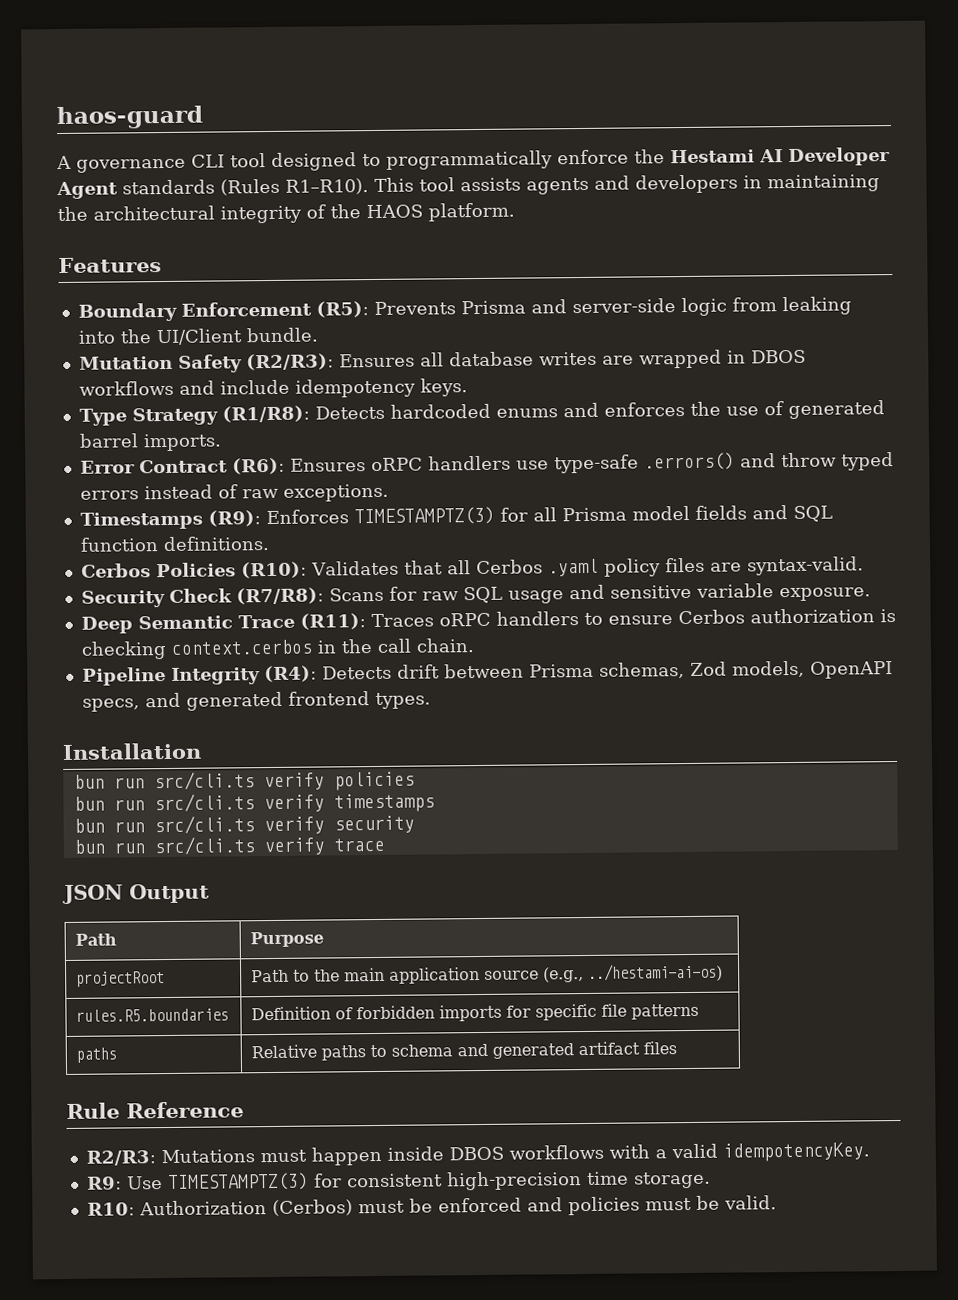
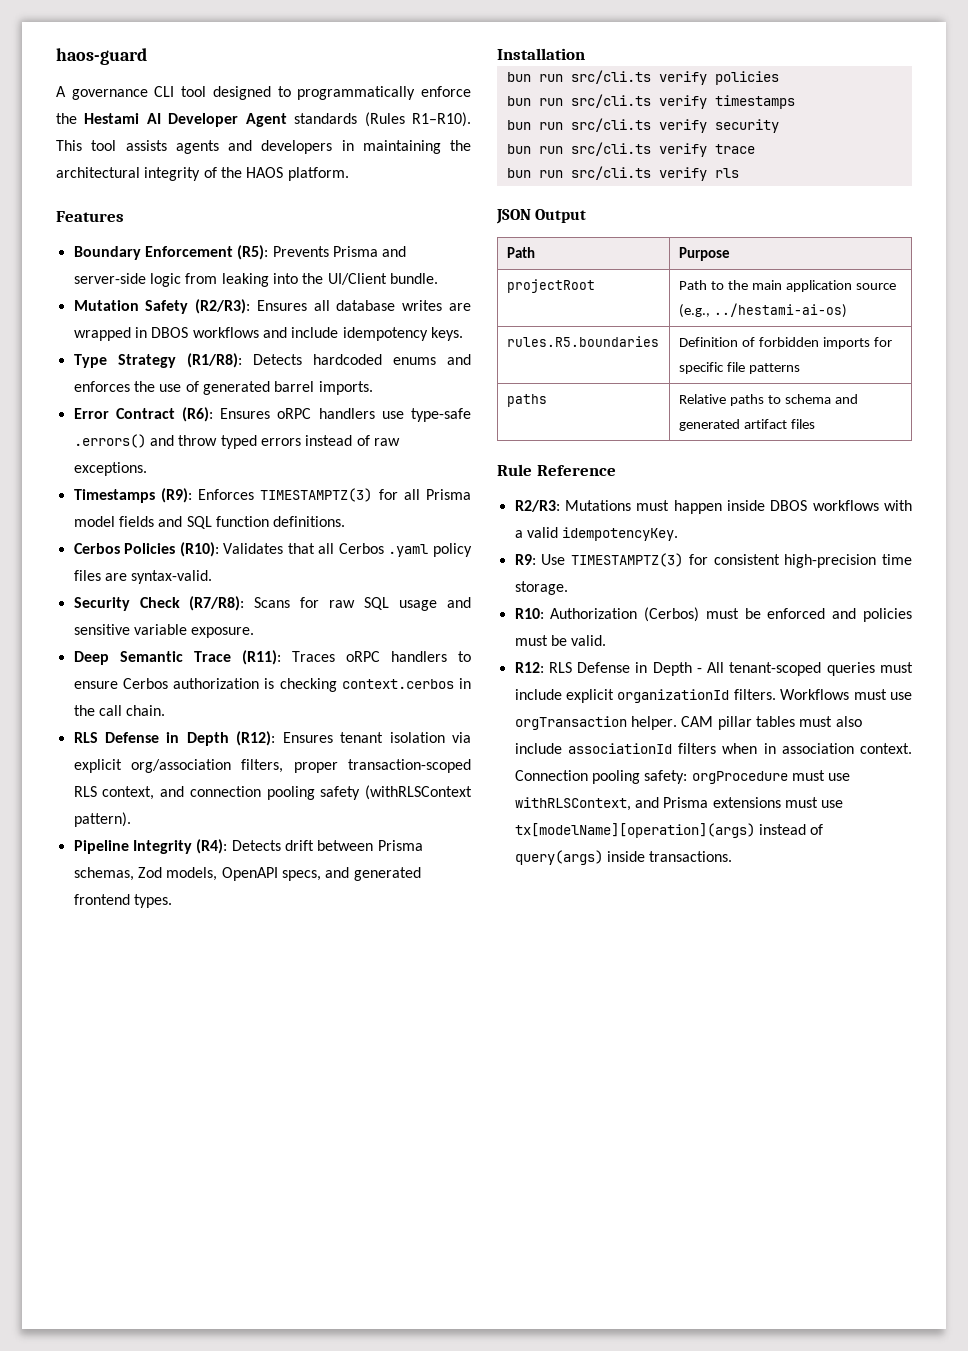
(475, 645) none -> [73,731,472,746] [73,759,471,773] [73,785,473,800] [73,812,131,827] // RLS Defense in Depth (R12): Ensures tenant isolation via explicit org/association filters, proper transaction-scoped RLS context, and connection pooling safety (withRLSContext pattern).
(385, 844) none -> [506,166,739,181] // bun run src/cli.ts verify rls
(777, 1202) none -> [514,662,913,676] [514,689,912,703] [514,716,862,730] [514,743,912,754] [514,770,851,784] [514,797,844,811] [514,823,824,838] [514,850,733,865] // R12: RLS Defense in Depth - All tenant-scoped queries must include explicit organizationId filters. Workflows must use orgTransaction helper. CAM pillar tables must also include associationId filters when in association context. Connection pooling safety: orgProcedure must use withRLSContext, and Prisma extensions must use tx[modelName][operation](args) instead of query(args) inside transactions.

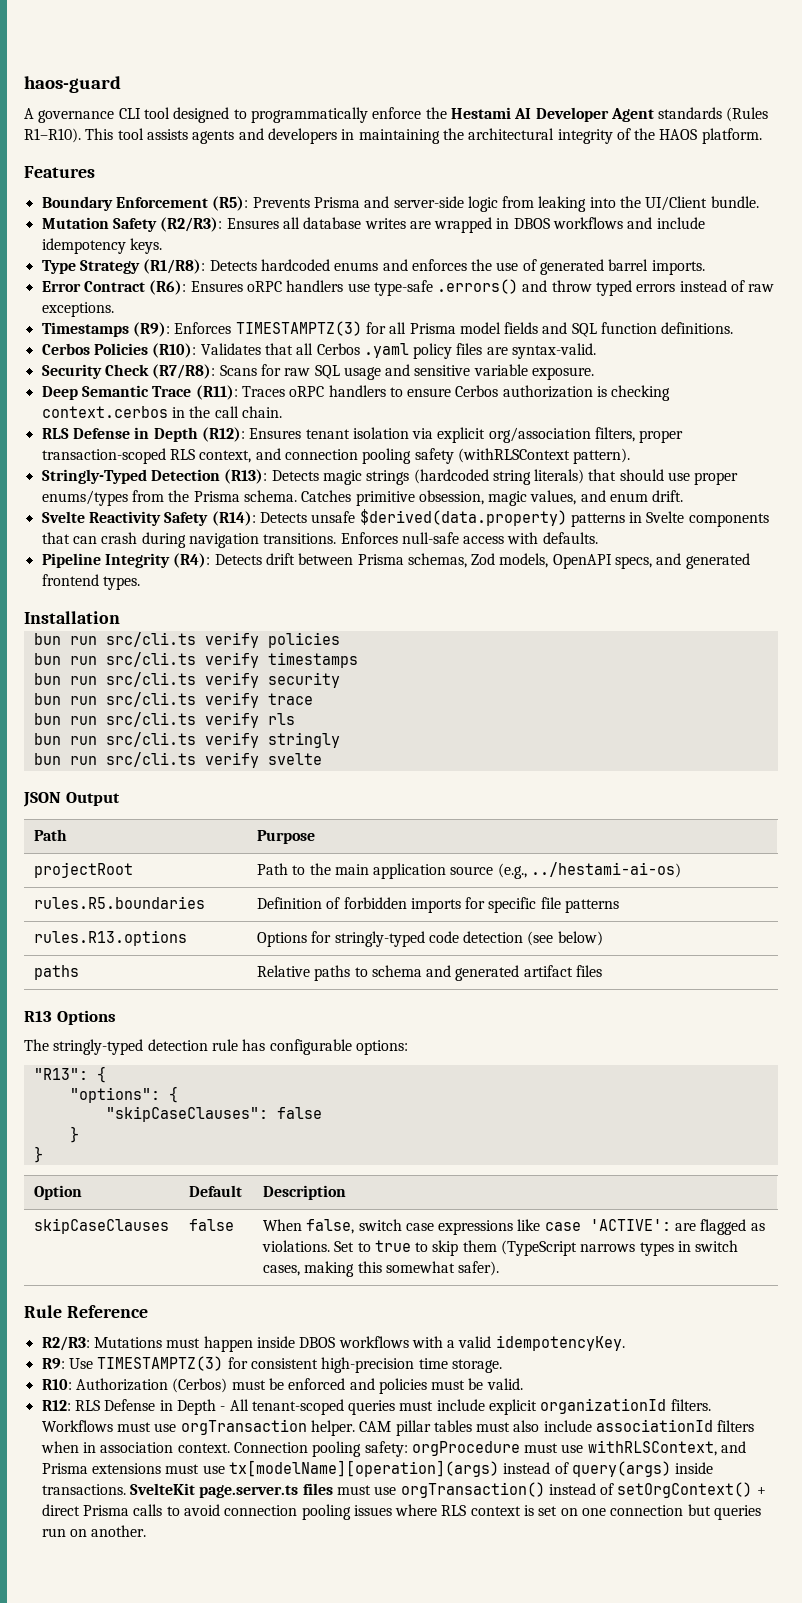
(131, 819) none -> [41,469,739,485] [41,490,684,506] [41,509,769,527] [41,532,598,548] // Stringly-Typed Detection (R13): Detects magic strings (hardcoded string literals) that should use proper enums/types from the Prisma schema. Catches primitive obsession, magic values, and enum drift. // Svelte Reactivity Safety (R14): Detects unsafe $derived(data.property) patterns in Svelte components that can crash during navigation transitions. Enforces null-safe access with defaults.
(739, 173) none -> [33,732,340,748] [33,752,322,768] // bun run src/cli.ts verify stringly // bun run src/cli.ts verify svelte
(800, 368) none -> [33,930,187,946] [256,931,603,947] // rules.R13.options | Options for stringly-typed code detection (see below)
(815, 424) none -> [24,1010,116,1025] [24,1039,408,1055] [33,1066,106,1083] [69,1086,178,1103] [105,1106,322,1122] [69,1126,79,1143] [33,1146,43,1163] [33,1185,82,1200] [188,1185,242,1197] [262,1185,346,1200] [33,1218,169,1234] [188,1219,234,1231] [262,1219,765,1235] [261,1240,739,1256] [262,1261,500,1277] // R13 Options // The stringly-typed detection rule has configurable options: // "R13": { // "options": { // "skipCaseClauses": false // } // } // Option | Default | Description // skipCaseClauses | false | When false, switch case expressions like case 'ACTIVE': are flagged as violations. Set to true to skip them (TypeScript narrows types in switch cases, making this somewhat safer).
(733, 856) none -> [129,1482,766,1498] [41,1504,762,1520] [41,1525,147,1537] SvelteKit page.server.ts files must use orgTransaction() instead of setOrgContext() + direct Prisma calls to avoid connection pooling issues where RLS context is set on one connection but queries run on another.

